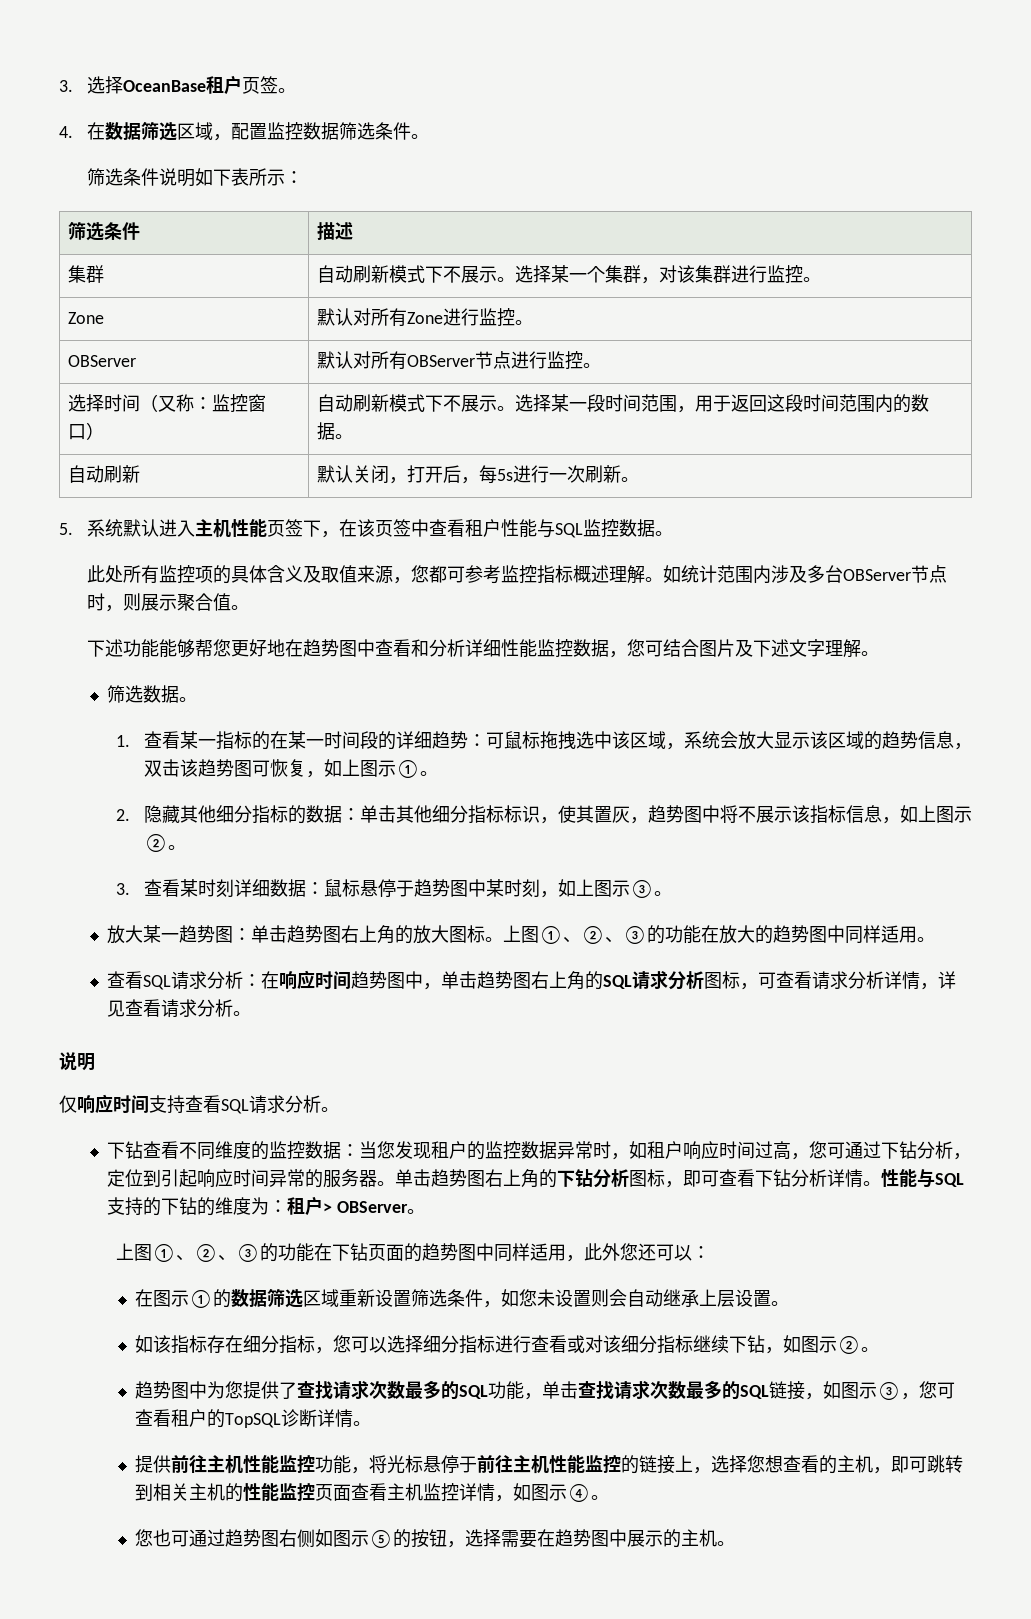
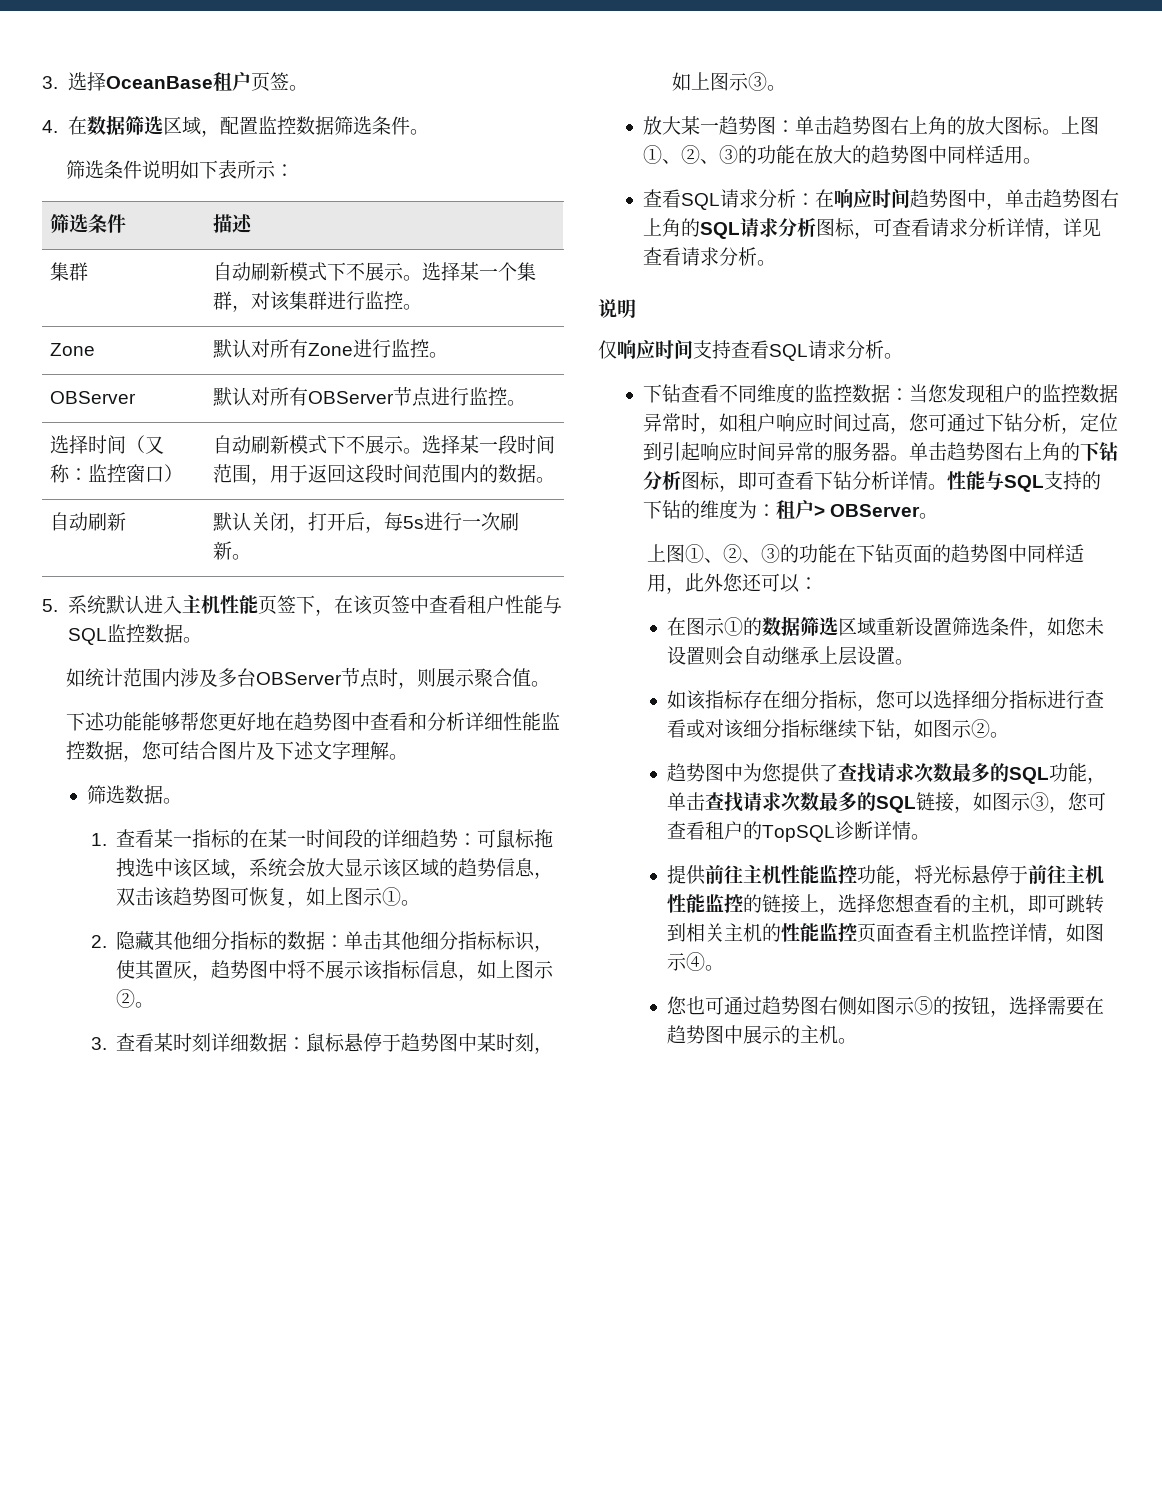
[87,565,664,584] 此处所有监控项的具体含义及取值来源，您都可参考监控指标概述理解。 -> (202, 640) none

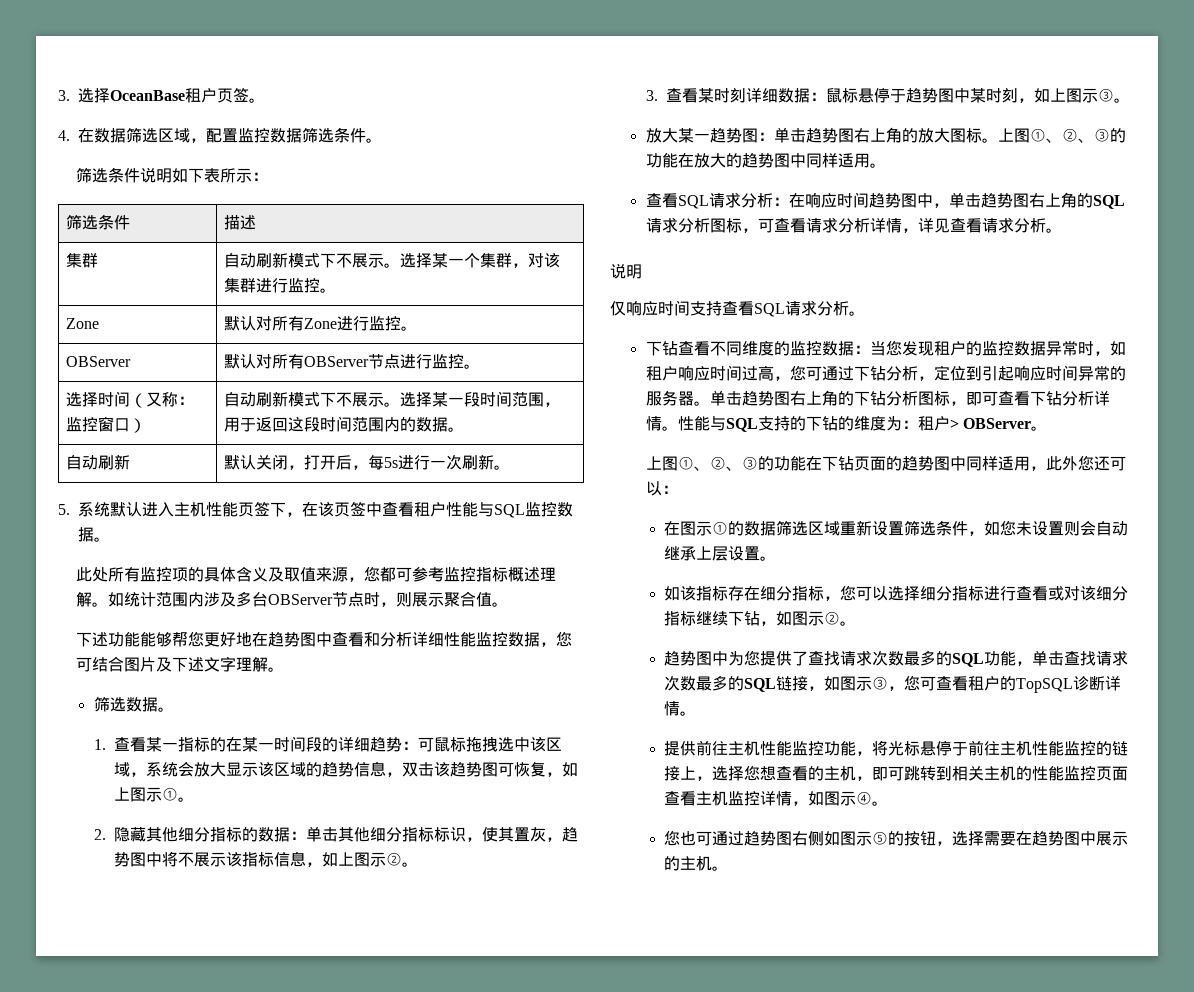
(202, 640) none -> [76,566,557,582] [76,592,109,607] 此处所有监控项的具体含义及取值来源，您都可参考监控指标概述理解。

